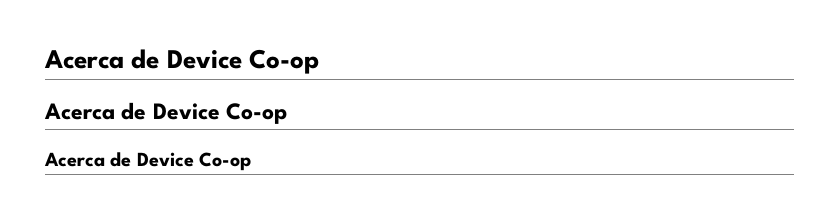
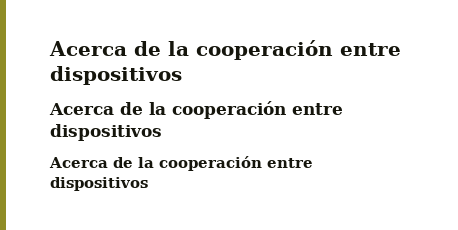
[44,49,319,74] [44,102,288,124] [44,152,252,171] Acerca de Device Co-op // Acerca de Device Co-op // Acerca de Device Co-op -> [49,40,401,60] [50,66,182,85] [49,101,343,119] [50,124,162,141] [49,156,313,171] [50,177,148,191] Acerca de la cooperación entre dispositivos // Acerca de la cooperación entre dispositivos // Acerca de la cooperación entre dispositivos

